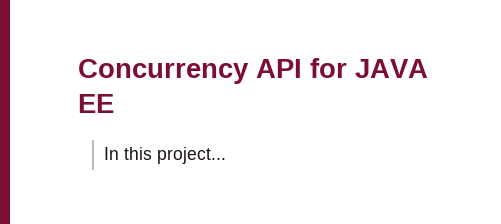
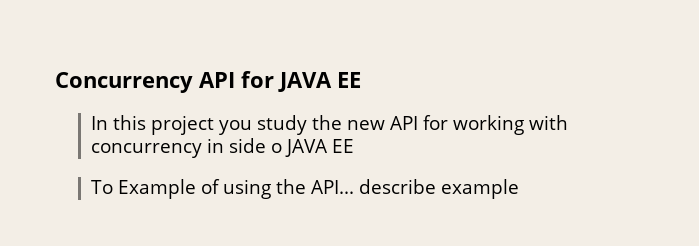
[156,147,226,164] project... -> [151,115,569,135] [91,138,355,158] [91,179,520,199] project you study the new API for working with concurrency in side o JAVA EE // To Example of using the API... describe example

